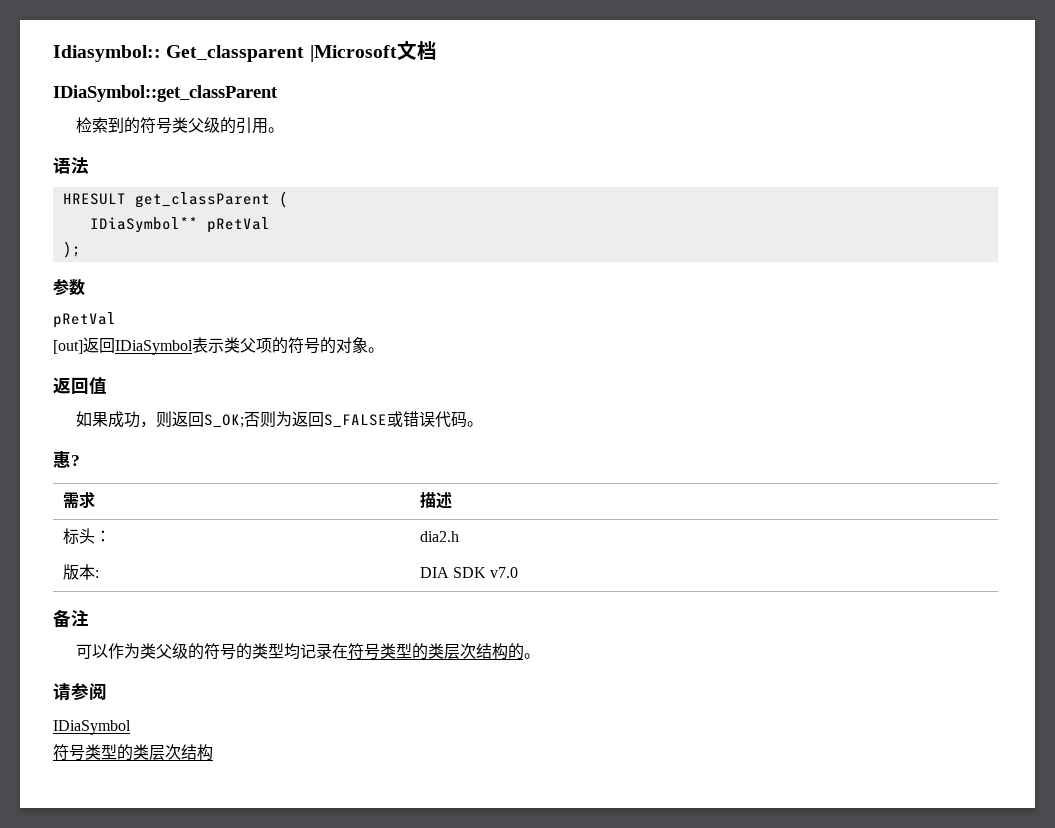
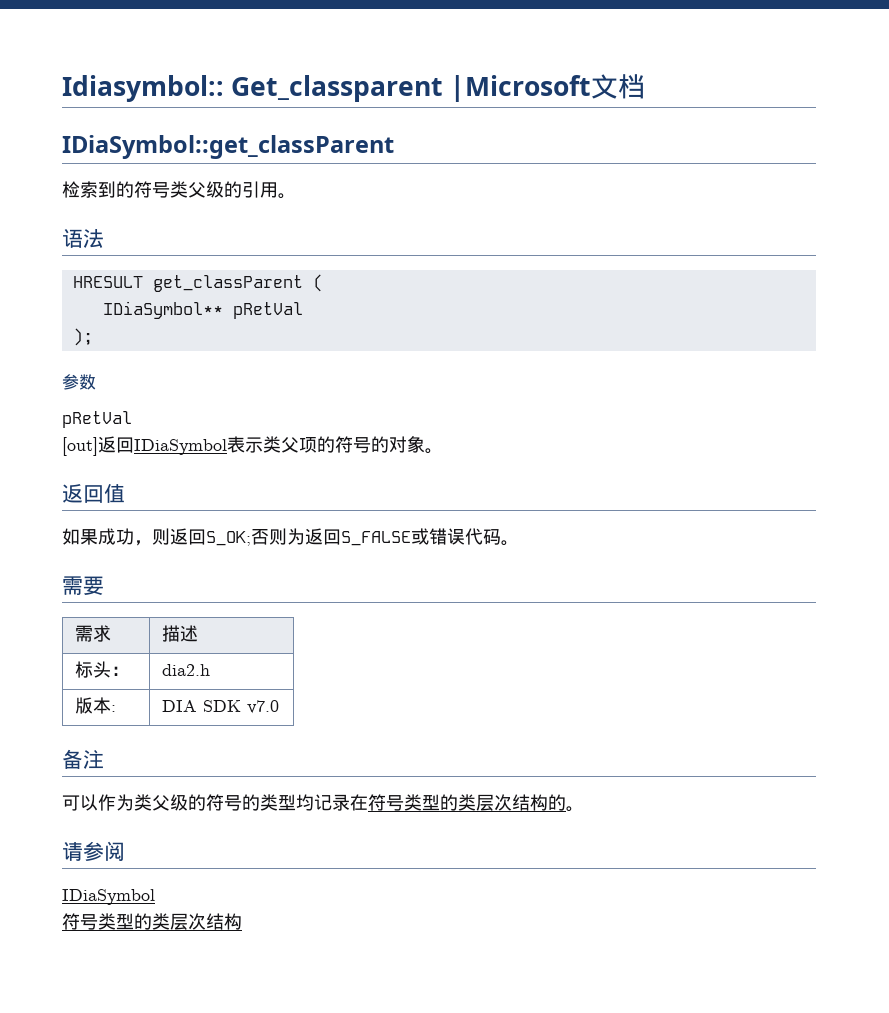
[53,451,80,468] 惠? -> [62,576,104,595] 需要

